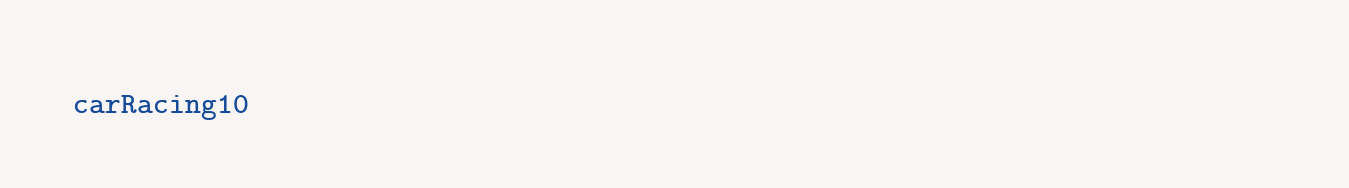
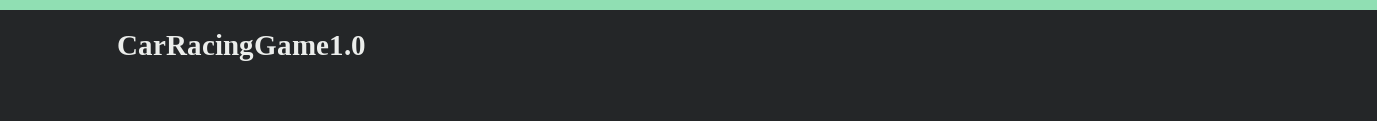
[73,95,249,120] carRacing10 -> [117,34,366,61] CarRacingGame1.0

